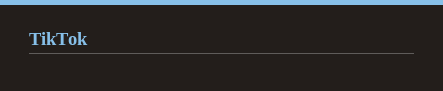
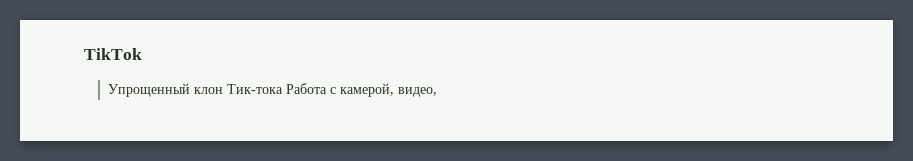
(88, 38) none -> [107,83,437,97] // Упрощенный клон Тик-тока Работа с камерой, видео,

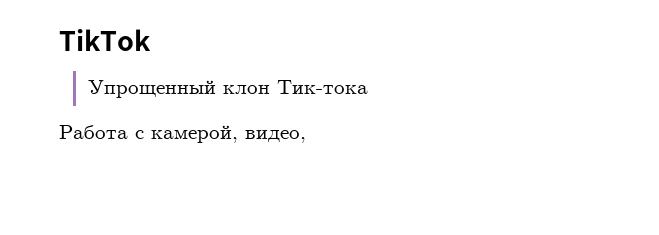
(283, 89) none -> (368, 87) //

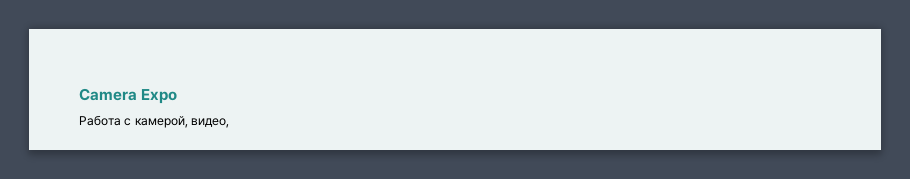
[59,29,151,51] [87,80,368,98] TikTok // Упрощенный клон Тик-тока -> [79,88,178,104] Camera Expo

